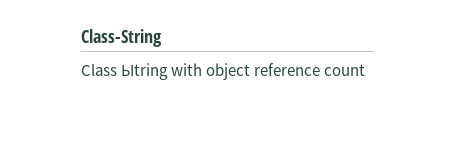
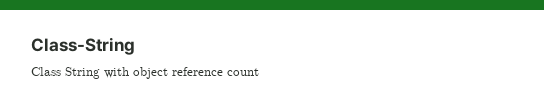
[121,63,169,80] Ыtring -> [65,67,100,79] String

